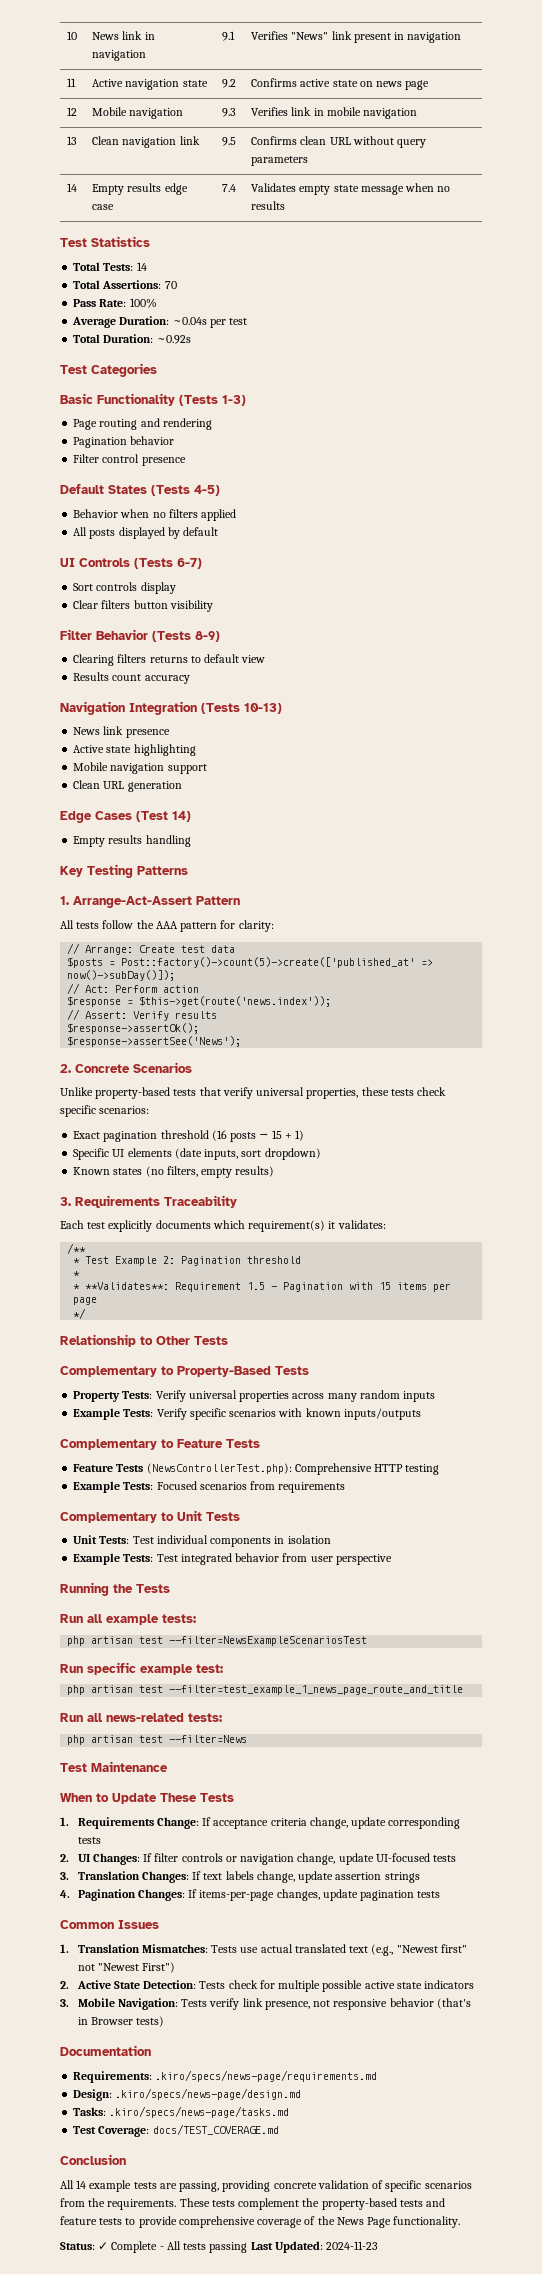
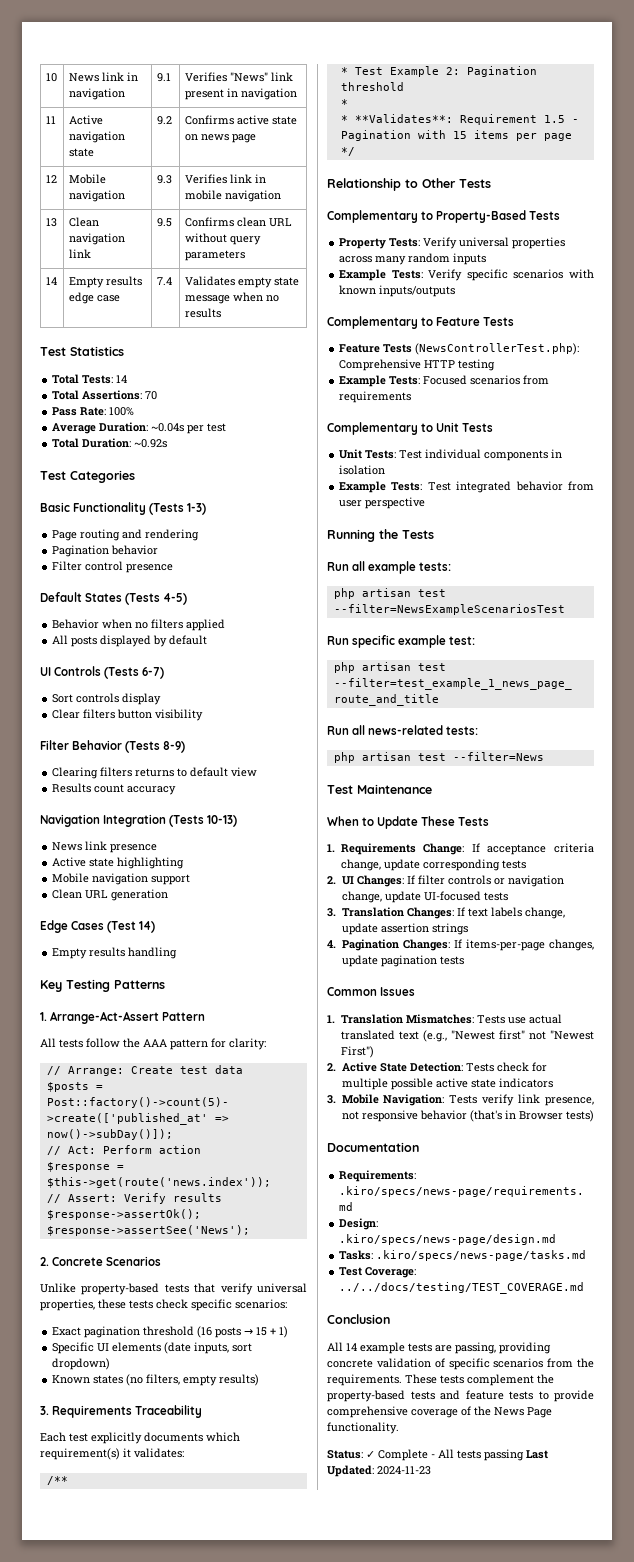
[152,2124,279,2135] docs/TEST_COVERAGE.md -> [339,1282,585,1294] ../../docs/testing/TEST_COVERAGE.md

